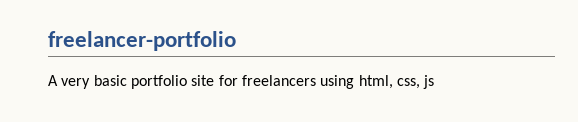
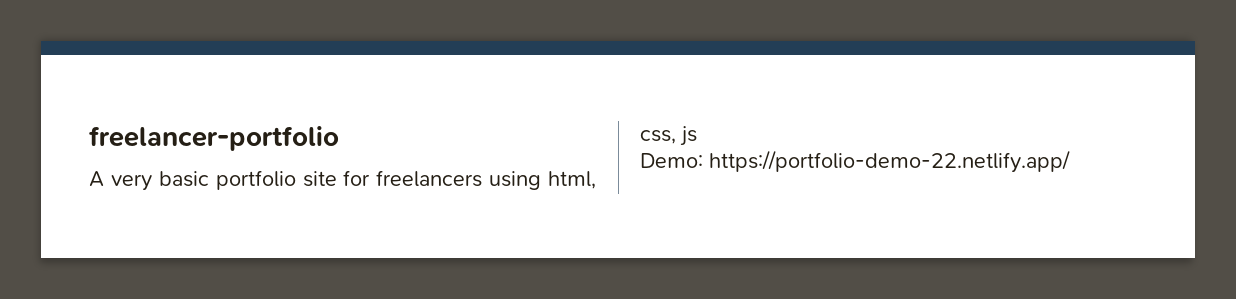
(435, 82) none -> [640,150,1070,173] // Demo: https://portfolio-demo-22.netlify.app/

